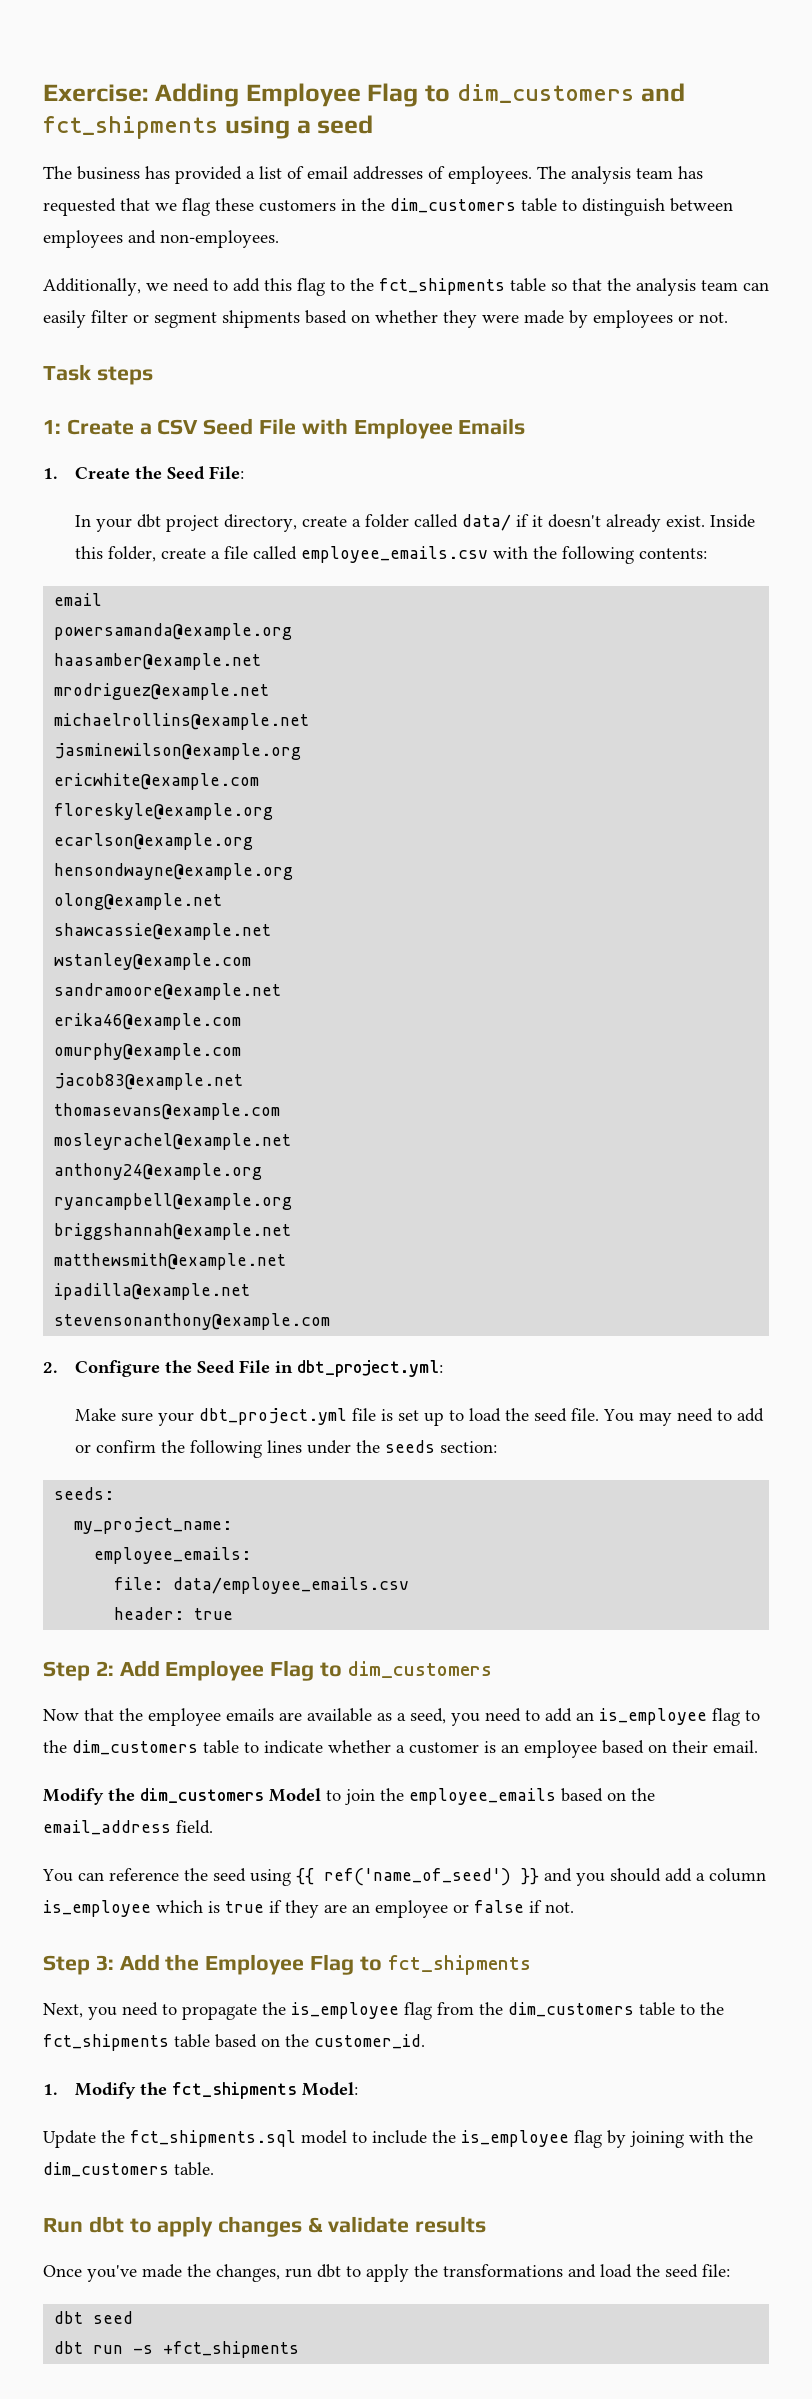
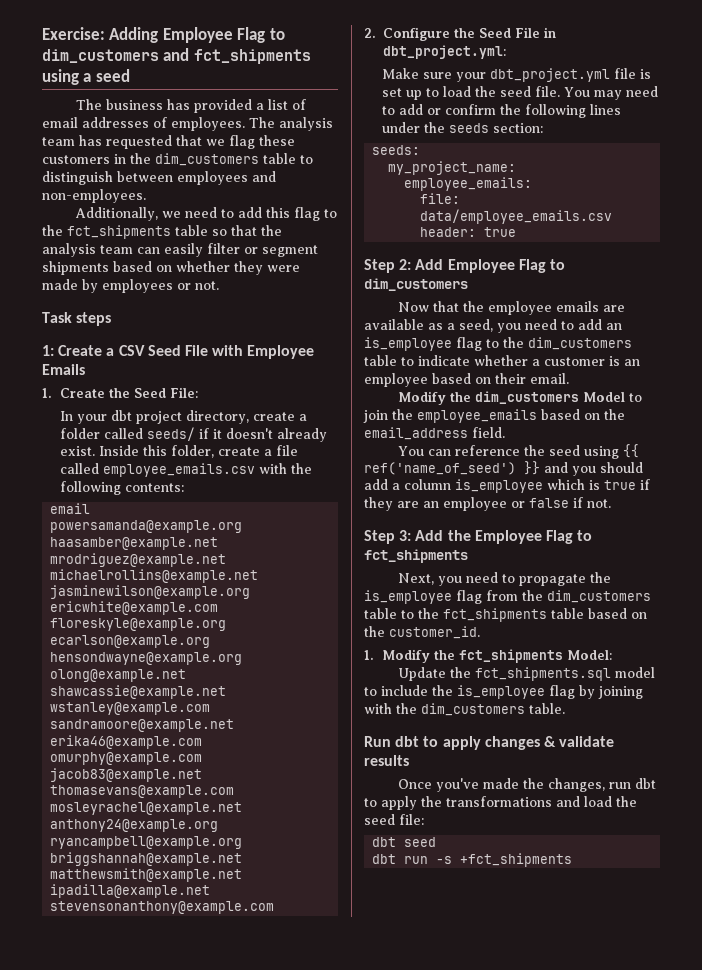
[461,514,511,531] data/ -> [147,427,196,441] seeds/

